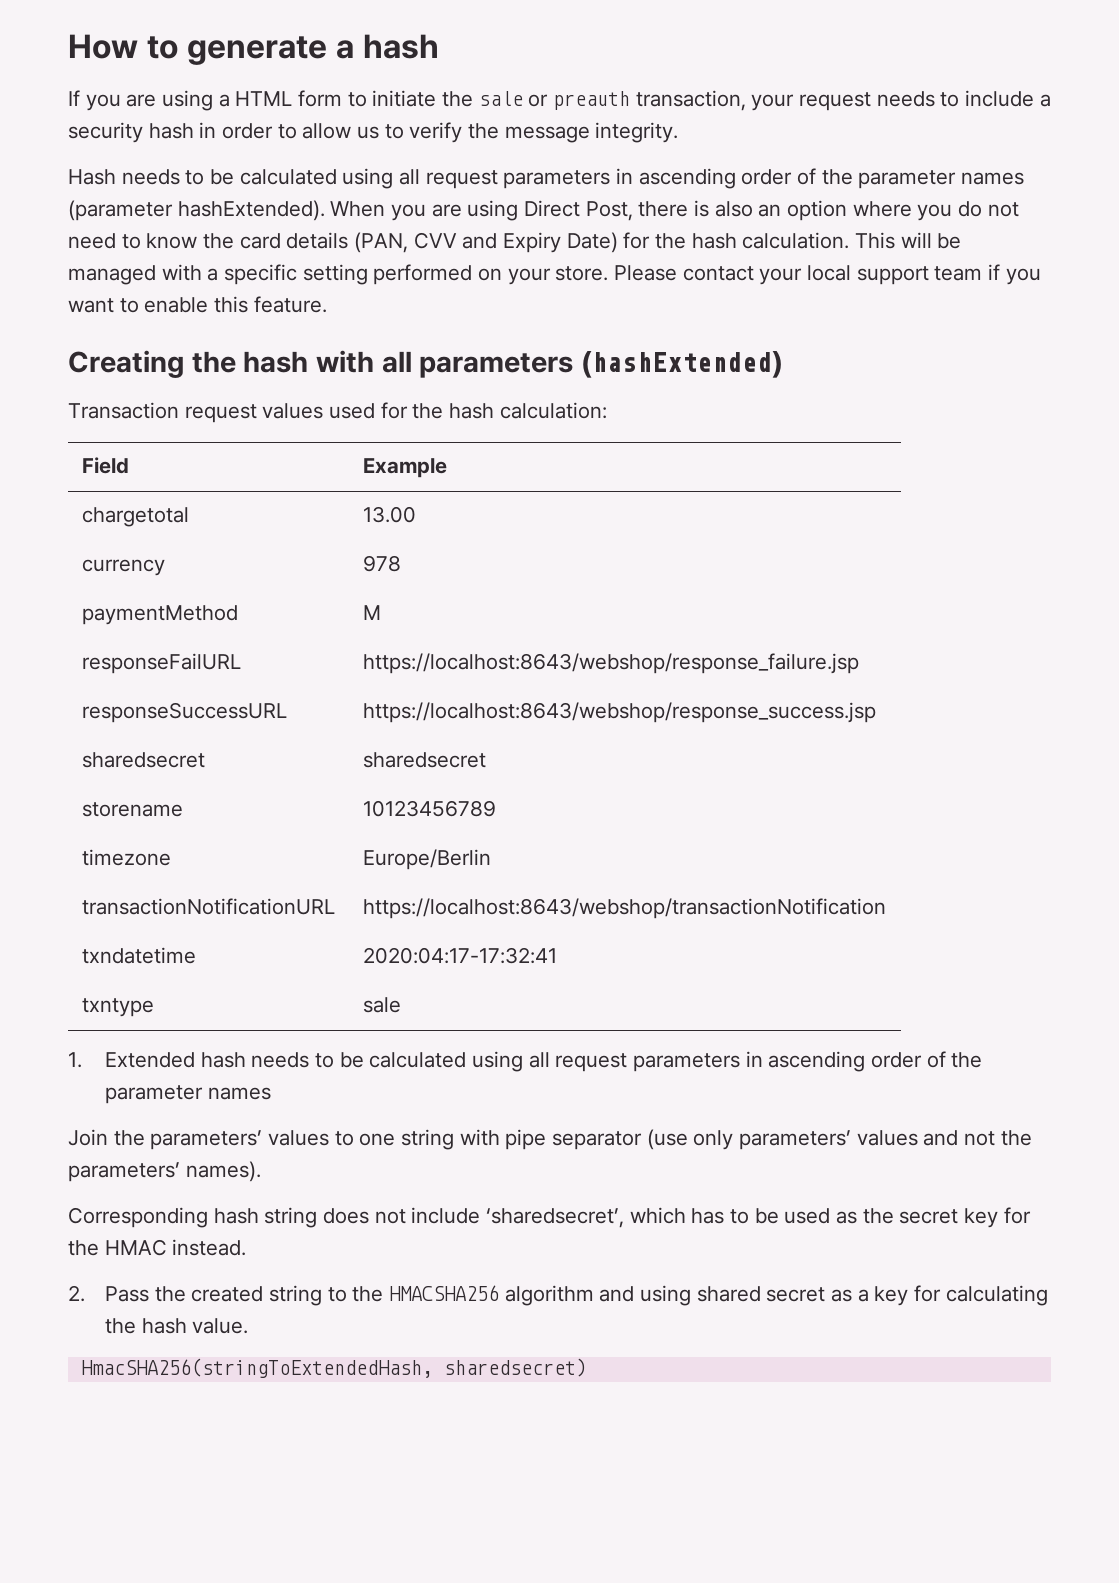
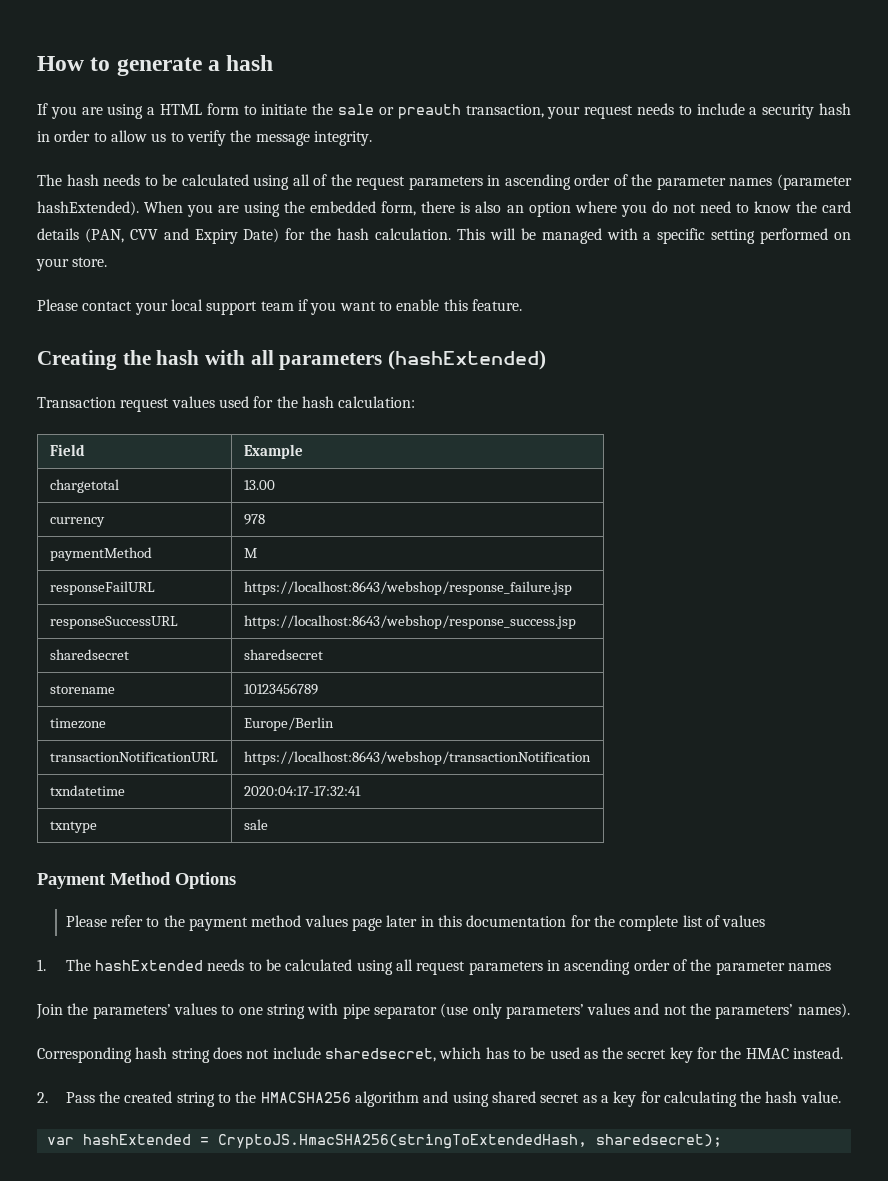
[68,168,421,189] Hash needs to be calculated using all -> [37,174,352,190] The hash needs to be calculated using all of the
[524,200,633,221] Direct Post, -> [284,201,417,216] the embedded form,
(609, 273) none -> (108, 262) //
(401, 1005) none -> [37,872,236,889] [65,915,766,931] // Payment Method Options // Please refer to the payment method values page later in this documentation for the complete list of values
[105,1052,246,1068] Extended hash -> [65,959,204,971] The hashExtended
[486,1208,625,1228] ‘sharedsecret’, -> [324,1048,436,1062] sharedsecret,
[80,1358,587,1378] HmacSHA256(stringToExtendedHash, sharedsecret) -> [46,1134,722,1149] var hashExtended = CryptoJS.HmacSHA256(stringToExtendedHash, sharedsecret);

